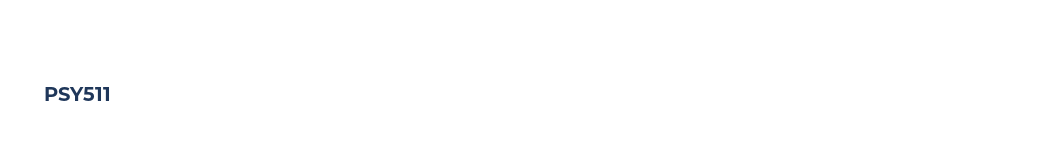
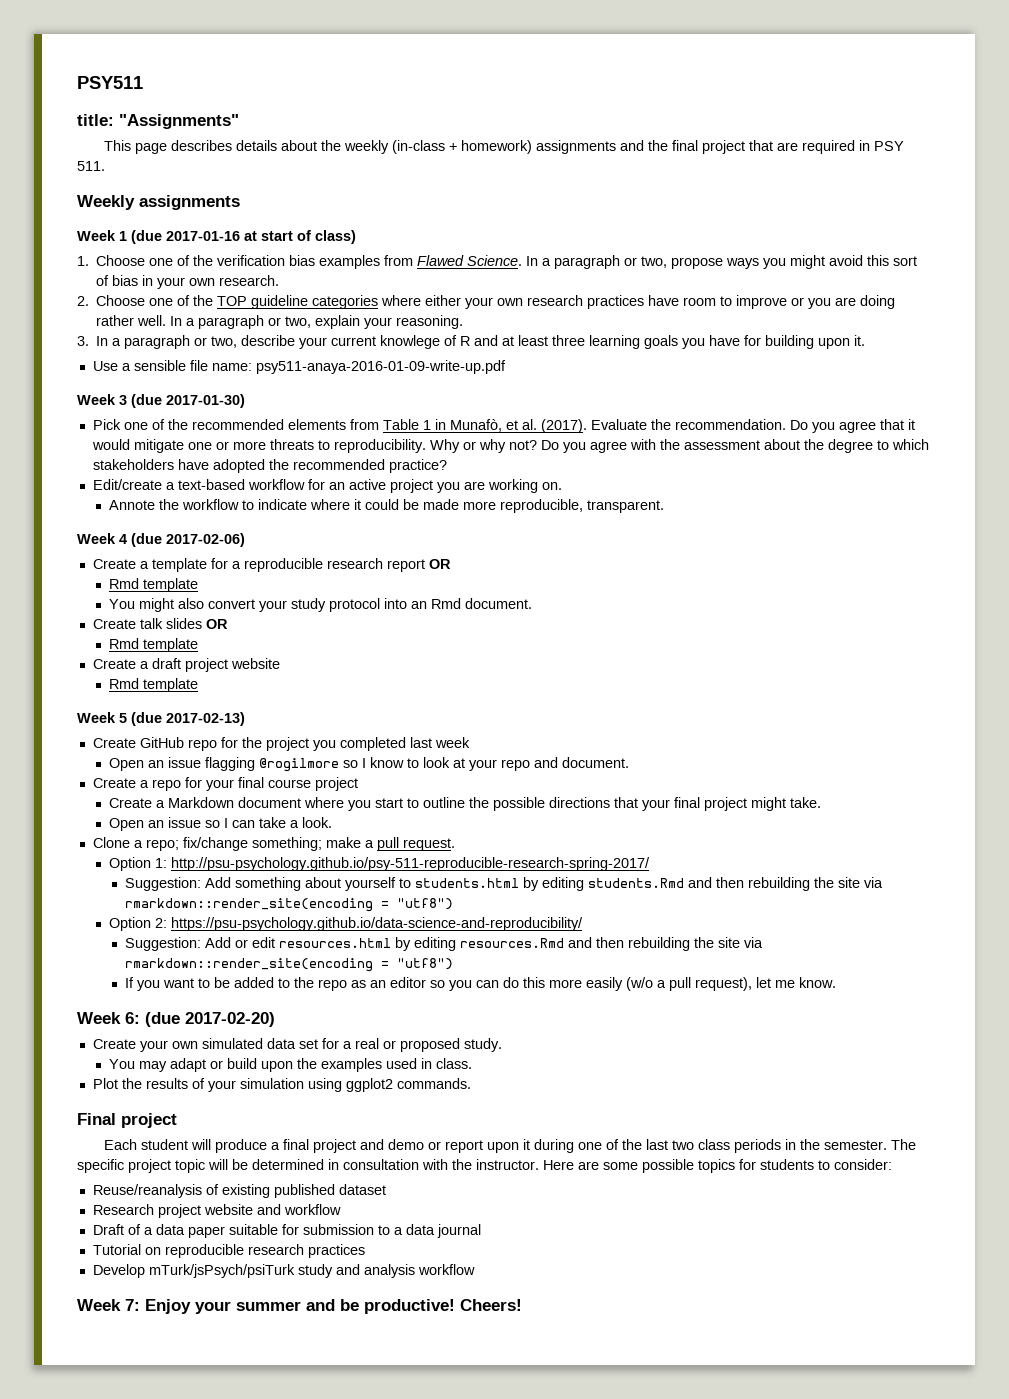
(111, 94) none -> [77,114,239,129] [103,140,904,154] [77,161,105,171] [77,195,240,210] [77,230,356,244] [77,255,918,269] [96,275,280,289] [77,295,896,309] [96,315,464,329] [77,335,866,349] [92,360,506,374] [77,394,245,408] [92,419,915,433] [91,439,929,453] [92,459,447,473] [92,479,562,493] [108,499,664,513] [77,533,245,547] [92,558,451,572] [108,578,198,592] [108,598,532,612] [92,618,228,629] [108,638,198,652] [92,658,280,672] [108,678,198,692] [77,712,245,726] [92,737,470,751] [108,757,629,772] [92,777,358,791] [108,797,821,811] [108,817,332,831] [92,837,455,851] [108,857,650,871] [125,877,884,891] [125,898,454,912] [108,917,583,931] [125,937,764,951] [125,958,454,972] [125,977,837,991] [77,1012,275,1027] [92,1038,502,1052] [108,1058,472,1072] [92,1078,471,1092] [77,1113,177,1128] [103,1139,916,1153] [77,1159,892,1173] [92,1184,386,1198] [92,1204,341,1218] [92,1224,481,1238] [92,1244,365,1258] [92,1264,475,1278] [77,1299,522,1314] // title: "Assignments" // This page describes details about the weekly (in-class + homework) assignments and the final project that are required in PSY 511. // Weekly assignments // Week 1 (due 2017-01-16 at start of class) // 1. Choose one of the verification bias examples from Flawed Science. In a paragraph or two, propose ways you might avoid this sort of bias in your own research. // 2. Choose one of the TOP guideline categories where either your own research practices have room to improve or you are doing rather well. In a paragraph or two, explain your reasoning. // 3. In a paragraph or two, describe your current knowlege of R and at least three learning goals you have for building upon it. // Use a sensible file name: psy511-anaya-2016-01-09-write-up.pdf // Week 3 (due 2017-01-30) // Pick one of the recommended elements from Table 1 in Munafò, et al. (2017). Evaluate the recommendation. Do you agree that it would mitigate one or more threats to reproducibility. Why or why not? Do you agree with the assessment about the degree to which stakeholders have adopted the recommended practice? // Edit/create a text-based workflow for an active project you are working on. // Annote the workflow to indicate where it could be made more reproducible, transparent. // Week 4 (due 2017-02-06) // Create a template for a reproducible research report OR // Rmd template // You might also convert your study protocol into an Rmd document. // Create talk slides OR // Rmd template // Create a draft project website // Rmd template // Week 5 (due 2017-02-13) // Create GitHub repo for the project you completed last week // Open an issue flagging @rogilmore so I know to look at your repo and document. // Create a repo for your final course project // Create a Markdown document where you start to outline the possible directions that your final project might take. // Open an issue so I can take a look. // Clone a repo; fix/change something; make a pull request. // Option 1: http://psu-psychology.github.io/psy-511-reproducible-research-spring-2017/ // Suggestion: Add something about yourself to students.html by editing students.Rmd and then rebuilding the site via rmarkdown::render_site(encoding = "utf8") // Option 2: https://psu-psychology.github.io/data-science-and-reproducibility/ // Suggestion: Add or edit resources.html by editing resources.Rmd and then rebuilding the site via rmarkdown::render_site(encoding = "utf8") // If you want to be added to the repo as an editor so you can do this more easily (w/o a pull request), let me know. // Week 6: (due 2017-02-20) // Create your own simulated data set for a real or proposed study. // You may adapt or build upon the examples used in class. // Plot the results of your simulation using ggplot2 commands. // Final project // Each student will produce a final project and demo or report upon it during one of the last two class periods in the semester. The specific project topic will be determined in consultation with the instructor. Here are some possible topics for students to consider: // Reuse/reanalysis of existing published dataset // Research project website and workflow // Draft of a data paper suitable for submission to a data journal // Tutorial on reproducible research practices // Develop mTurk/jsPsych/psiTurk study and analysis workflow // Week 7: Enjoy your summer and be productive! Cheers!

